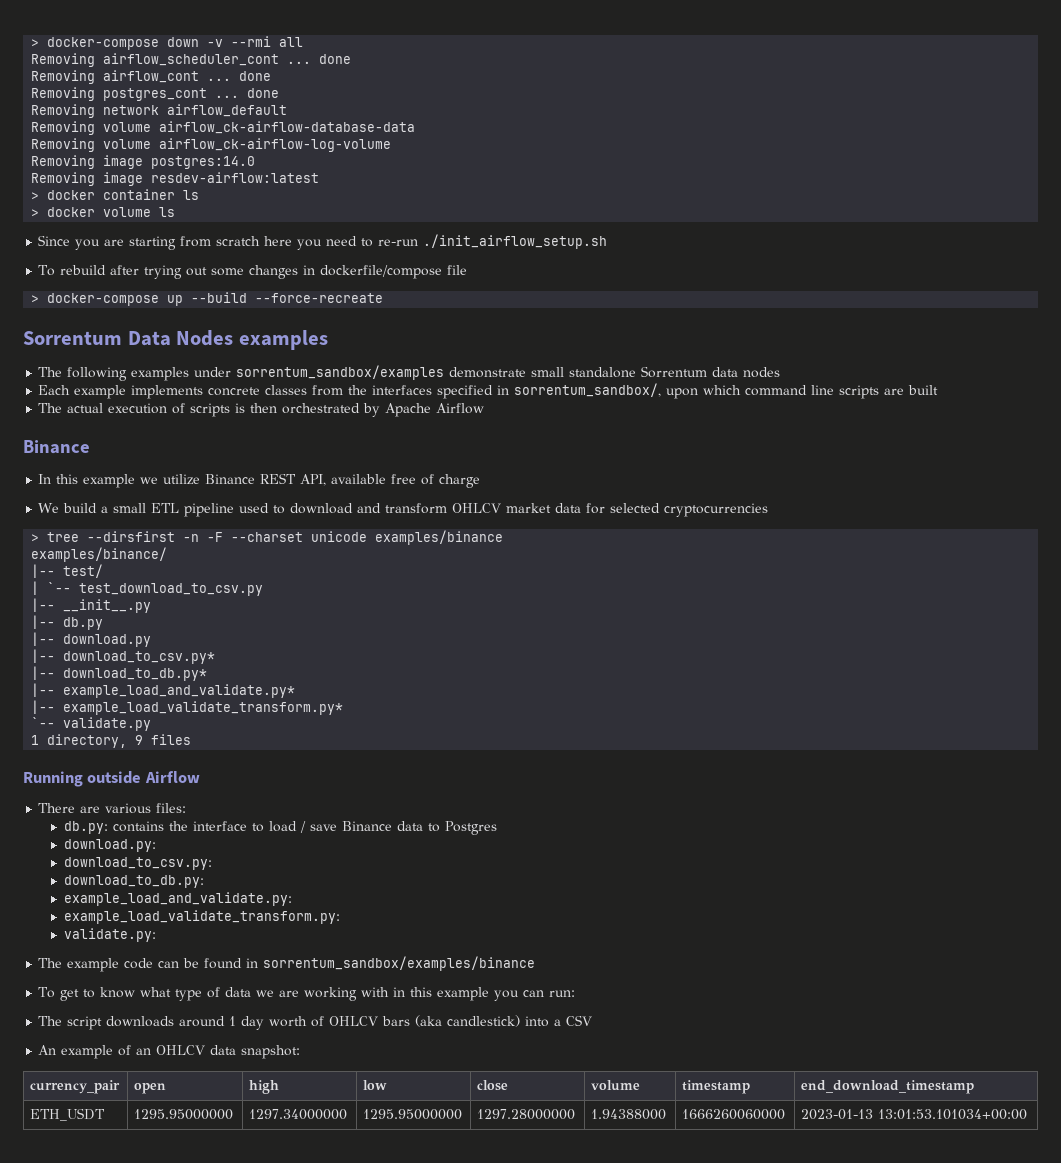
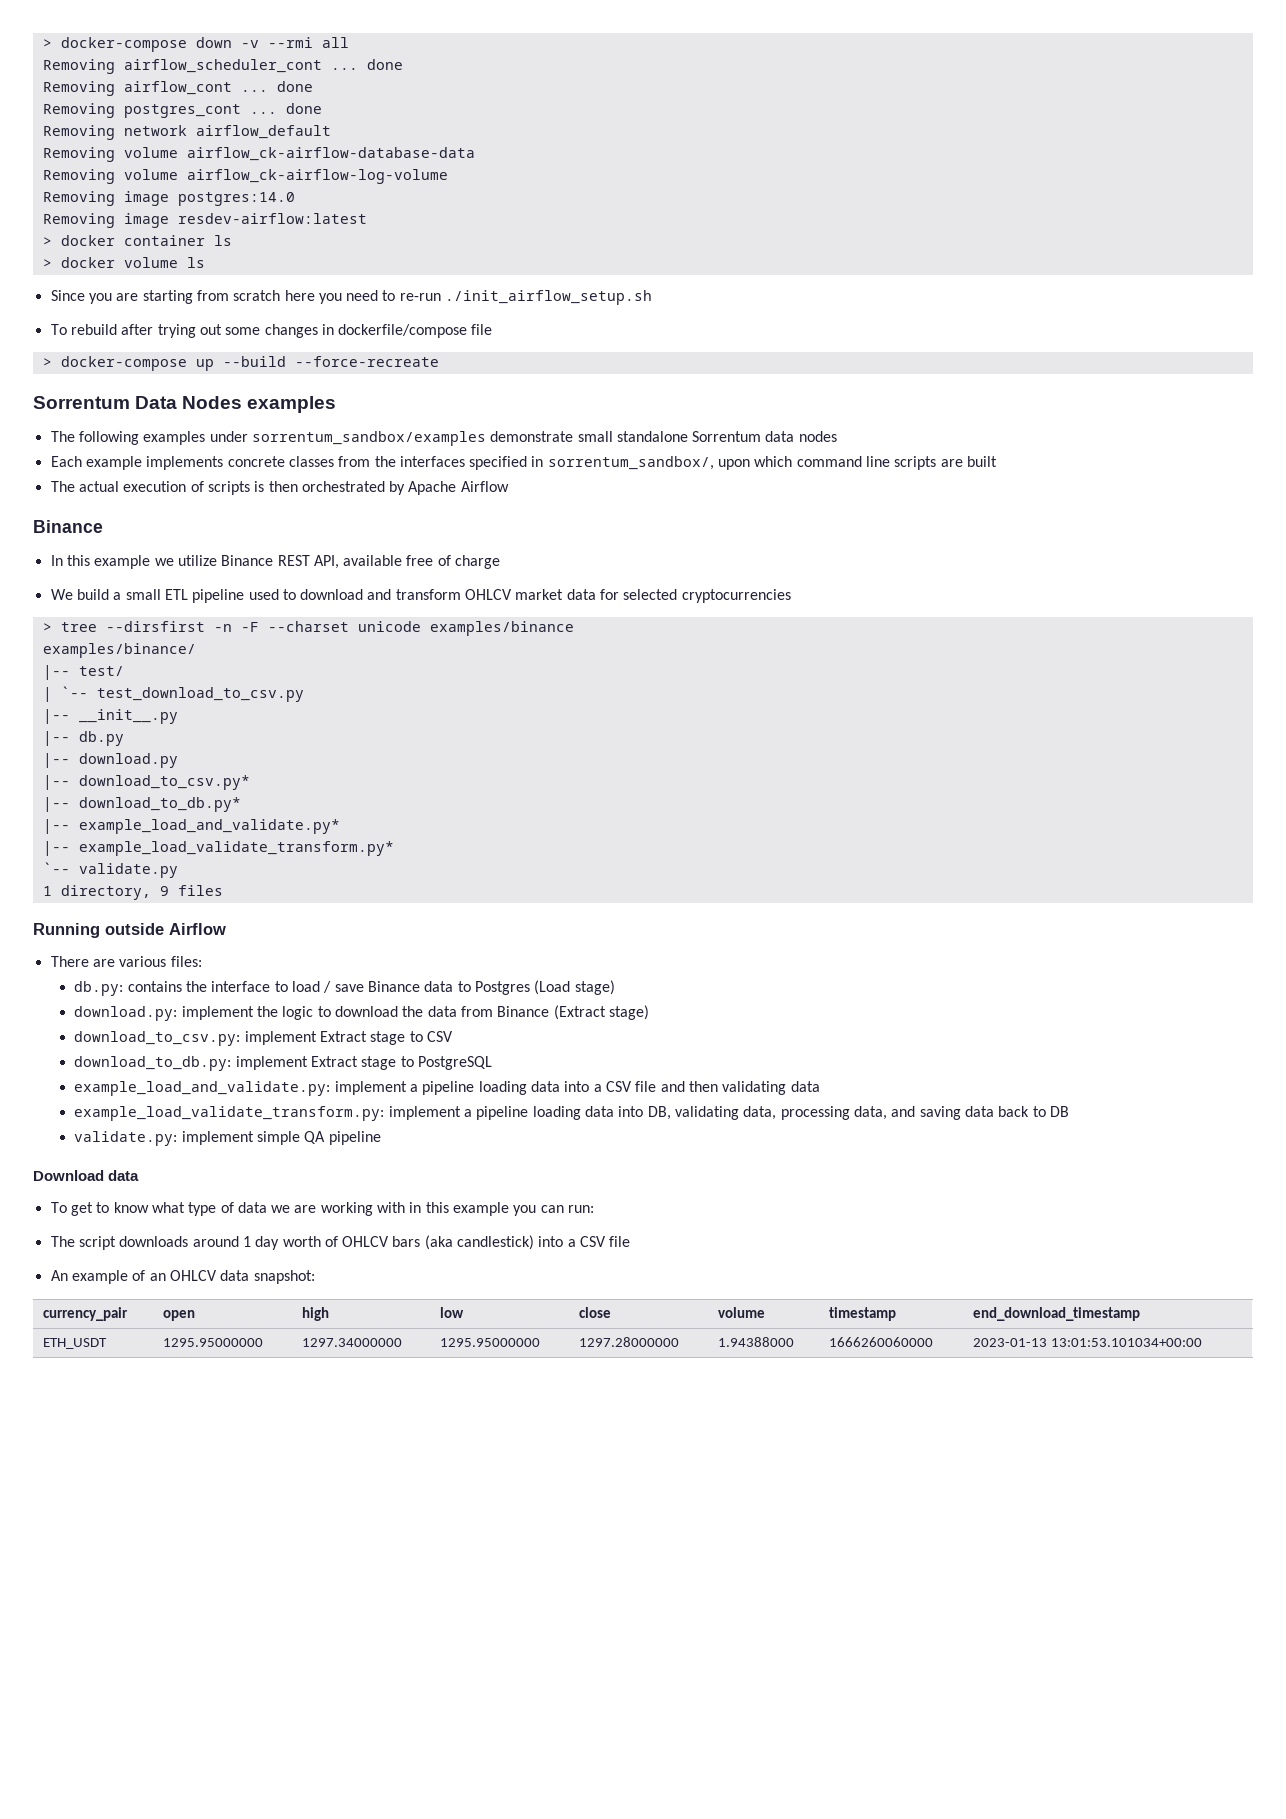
(497, 828) none -> [534,980,615,995] (Load stage)
[63,857,212,870] [63,875,204,888] [63,892,292,906] [63,910,340,924] [63,928,156,942] [38,956,536,972] // download_to_csv.py: // download_to_db.py: // example_load_and_validate.py: // example_load_validate_transform.py: // validate.py: // The example code can be found in sorrentum_sandbox/examples/binance -> [181,1005,649,1020] [74,1031,454,1046] [74,1056,493,1071] [74,1081,820,1096] [74,1106,1069,1121] [74,1131,381,1146] [33,1170,140,1181] implement the logic to download the data from Binance (Extract stage) // download_to_csv.py: implement Extract stage to CSV // download_to_db.py: implement Extract stage to PostgreSQL // example_load_and_validate.py: implement a pipeline loading data into a CSV file and then validating data // example_load_validate_transform.py: implement a pipeline loading data into DB, validating data, processing data, and saving data back to DB // validate.py: implement simple QA pipeline // Download data
(593, 1020) none -> [609,1236,631,1247] file

